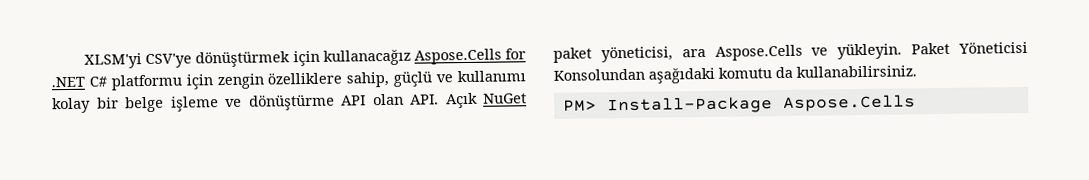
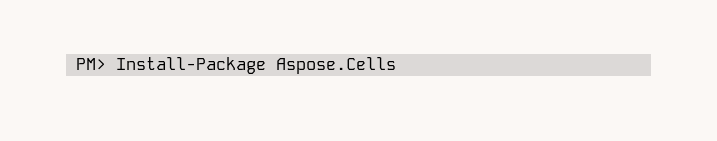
[84,48,526,69] [51,70,527,91] [52,92,527,114] [553,41,1028,63] [553,65,917,84] XLSM'yi CSV'ye dönüştürmek için kullanacağız Aspose.Cells for .NET C# platformu için zengin özelliklere sahip, güçlü ve kullanımı kolay bir belge işleme ve dönüştürme API olan API. Açık NuGet paket yöneticisi, ara Aspose.Cells ve yükleyin. Paket Yöneticisi Konsolundan aşağıdaki komutu da kullanabilirsiniz. // -> (75, 64) none

